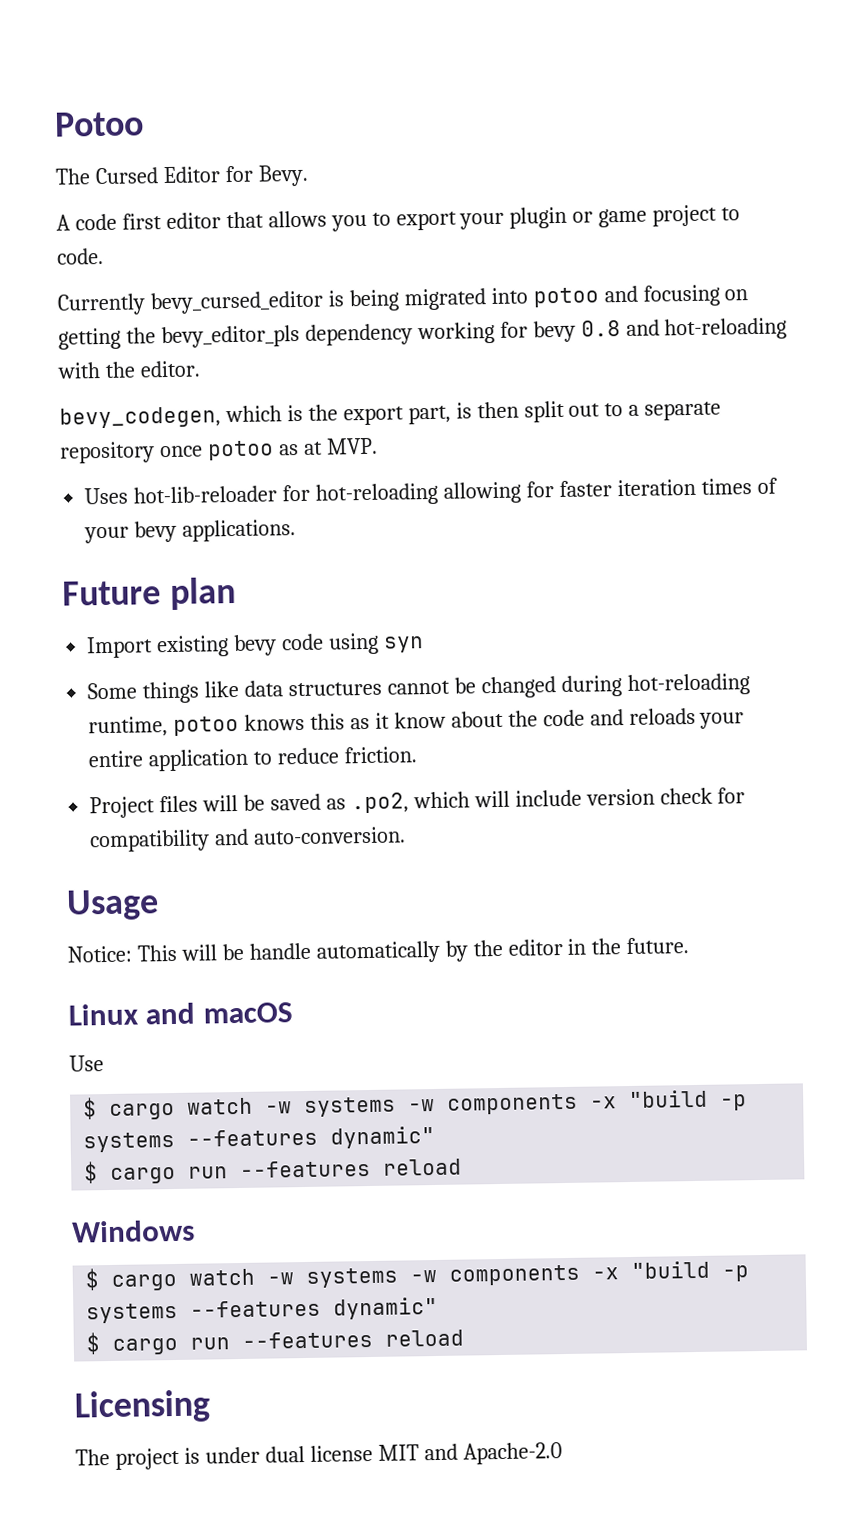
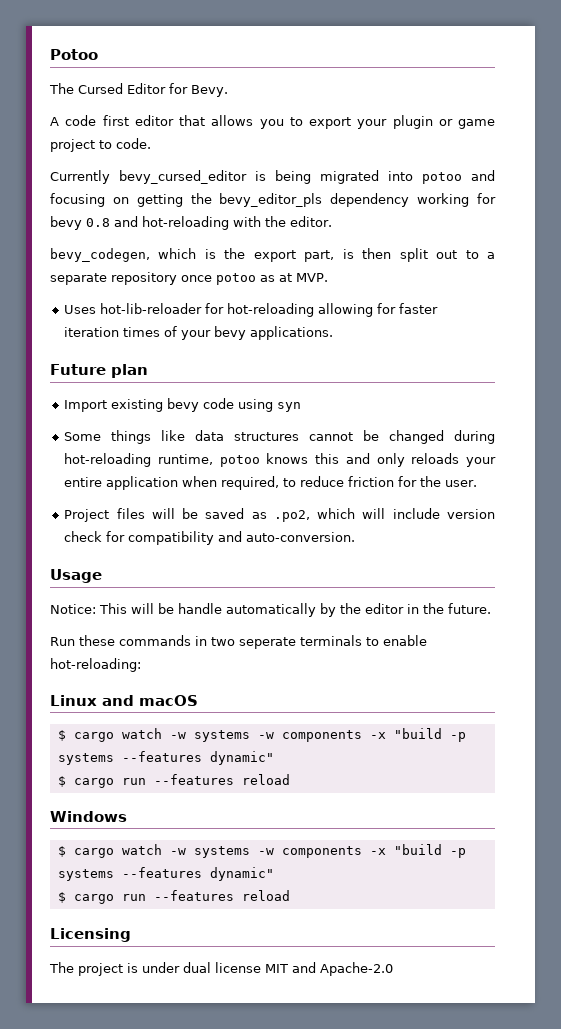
[349,707,745,730] [88,746,417,772] as it know about the code and reloads your entire application to reduce friction. -> [345,453,496,467] [64,476,478,490] and only reloads your entire application when required, to reduce friction for the user.
(690, 946) none -> [50,635,427,649] [50,658,141,672] // Run these commands in two seperate terminals to enable hot-reloading:
[69,1055,104,1072] // Use -> (198, 700) none

